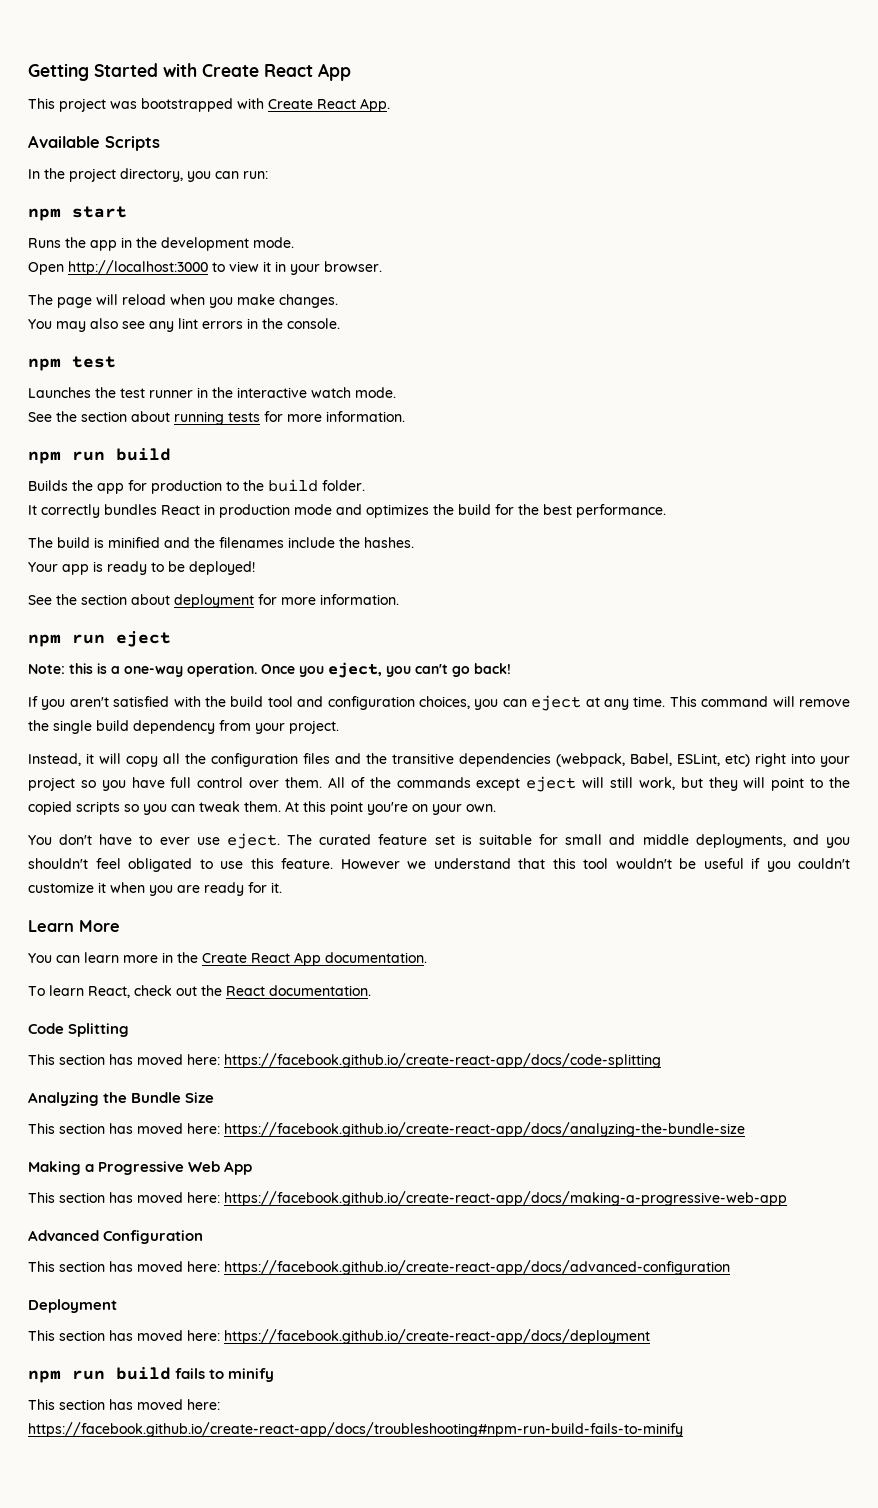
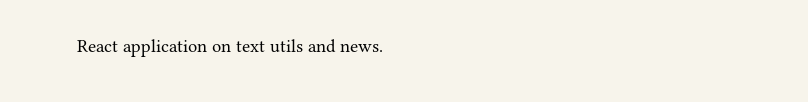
[28,63,351,81] [28,98,390,112] [28,135,160,151] [28,168,268,182] [28,206,127,221] [28,237,294,251] [28,260,382,275] [28,294,338,308] [28,318,340,332] [28,356,116,371] [28,387,396,398] [28,411,405,425] [28,448,171,464] [28,479,365,494] [28,504,666,518] [28,537,414,548] [28,561,255,575] [28,594,399,608] [28,631,171,647] [28,662,511,678] [28,695,850,711] [28,720,339,734] [28,753,850,767] [28,776,851,792] [28,801,496,815] [28,833,850,849] [28,858,850,872] [28,882,282,896] [28,920,120,932] [28,952,427,966] [28,985,371,998] [28,1023,130,1037] [28,1053,661,1068] [28,1092,215,1106] [28,1122,745,1137] [28,1161,253,1175] [28,1191,787,1206] [28,1230,204,1244] [28,1260,730,1275] [28,1299,117,1313] [28,1329,650,1344] [28,1367,275,1383] [28,1399,220,1410] [28,1422,683,1437] Getting Started with Create React App // This project was bootstrapped with Create React App. // Available Scripts // In the project directory, you can run: // npm start // Runs the app in the development mode. // Open http://localhost:3000 to view it in your browser. // The page will reload when you make changes. // You may also see any lint errors in the console. // npm test // Launches the test runner in the interactive watch mode. // See the section about running tests for more information. // npm run build // Builds the app for production to the build folder. // It correctly bundles React in production mode and optimizes the build for the best performance. // The build is minified and the filenames include the hashes. // Your app is ready to be deployed! // See the section about deployment for more information. // npm run eject // Note: this is a one-way operation. Once you eject, you can't go back! // If you aren't satisfied with the build tool and configuration choices, you can eject at any time. This command will remove the single build dependency from your project. // Instead, it will copy all the configuration files and the transitive dependencies (webpack, Babel, ESLint, etc) right into your project so you have full control over them. All of the commands except eject will still work, but they will point to the copied scripts so you can tweak them. At this point you're on your own. // You don't have to ever use eject. The curated feature set is suitable for small and middle deployments, and you shouldn't feel obligated to use this feature. However we understand that this tool wouldn't be useful if you couldn't customize it when you are ready for it. // Learn More // You can learn more in the Create React App documentation. // To learn React, check out the React documentation. // Code Splitting // This section has moved here: https://facebook.github.io/create-react-app/docs/code-splitting // Analyzing the Bundle Size // This section has moved here: https://facebook.github.io/create-react-app/docs/analyzing-the-bundle-size // Making a Progressive Web App // This section has moved here: https://facebook.github.io/create-react-app/docs/making-a-progressive-web-app // Advanced Configuration // This section has moved here: https://facebook.github.io/create-react-app/docs/advanced-configuration // Deployment // This section has moved here: https://facebook.github.io/create-react-app/docs/deployment // npm run build fails to minify // This section has moved here: https://facebook.github.io/create-react-app/docs/troubleshooting#npm-run-build-fails-to-minify -> [77,39,383,57] React application on text utils and news.

